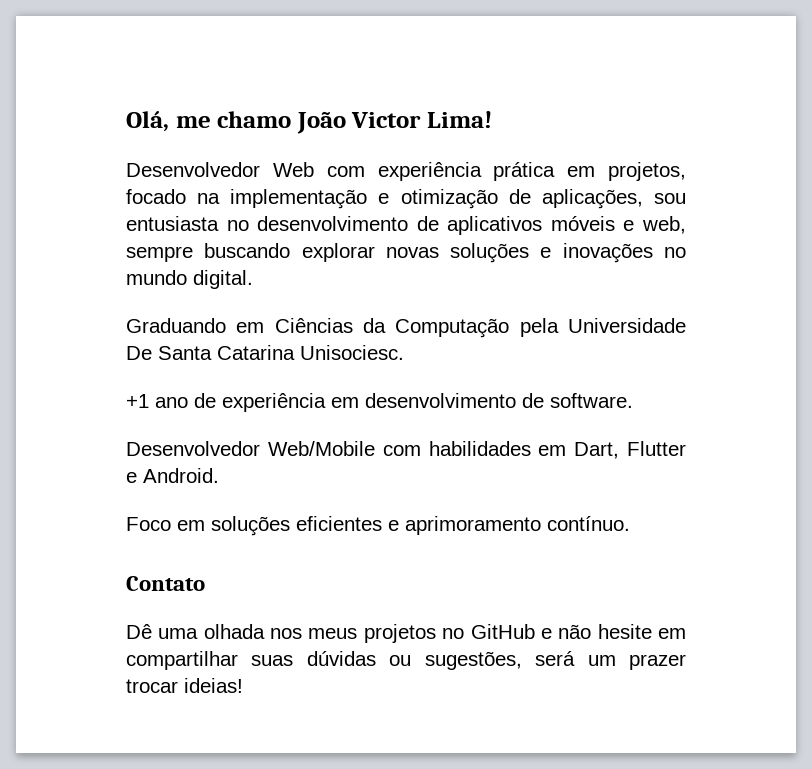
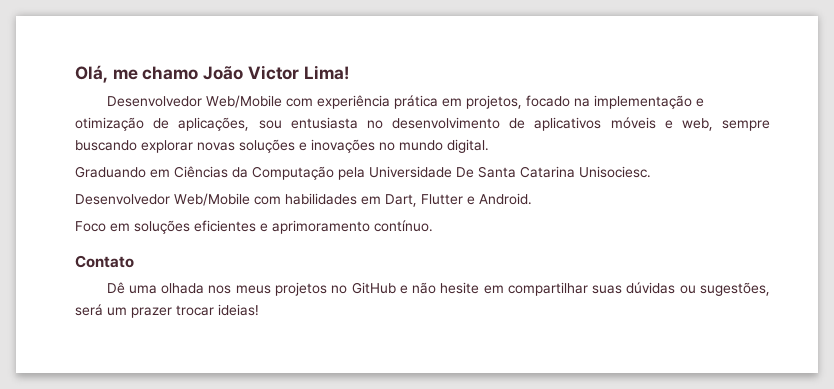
[272,162,314,177] Web -> [205,95,282,108] Web/Mobile
[126,393,633,412] // +1 ano de experiência em desenvolvimento de software. -> (651, 172) none

